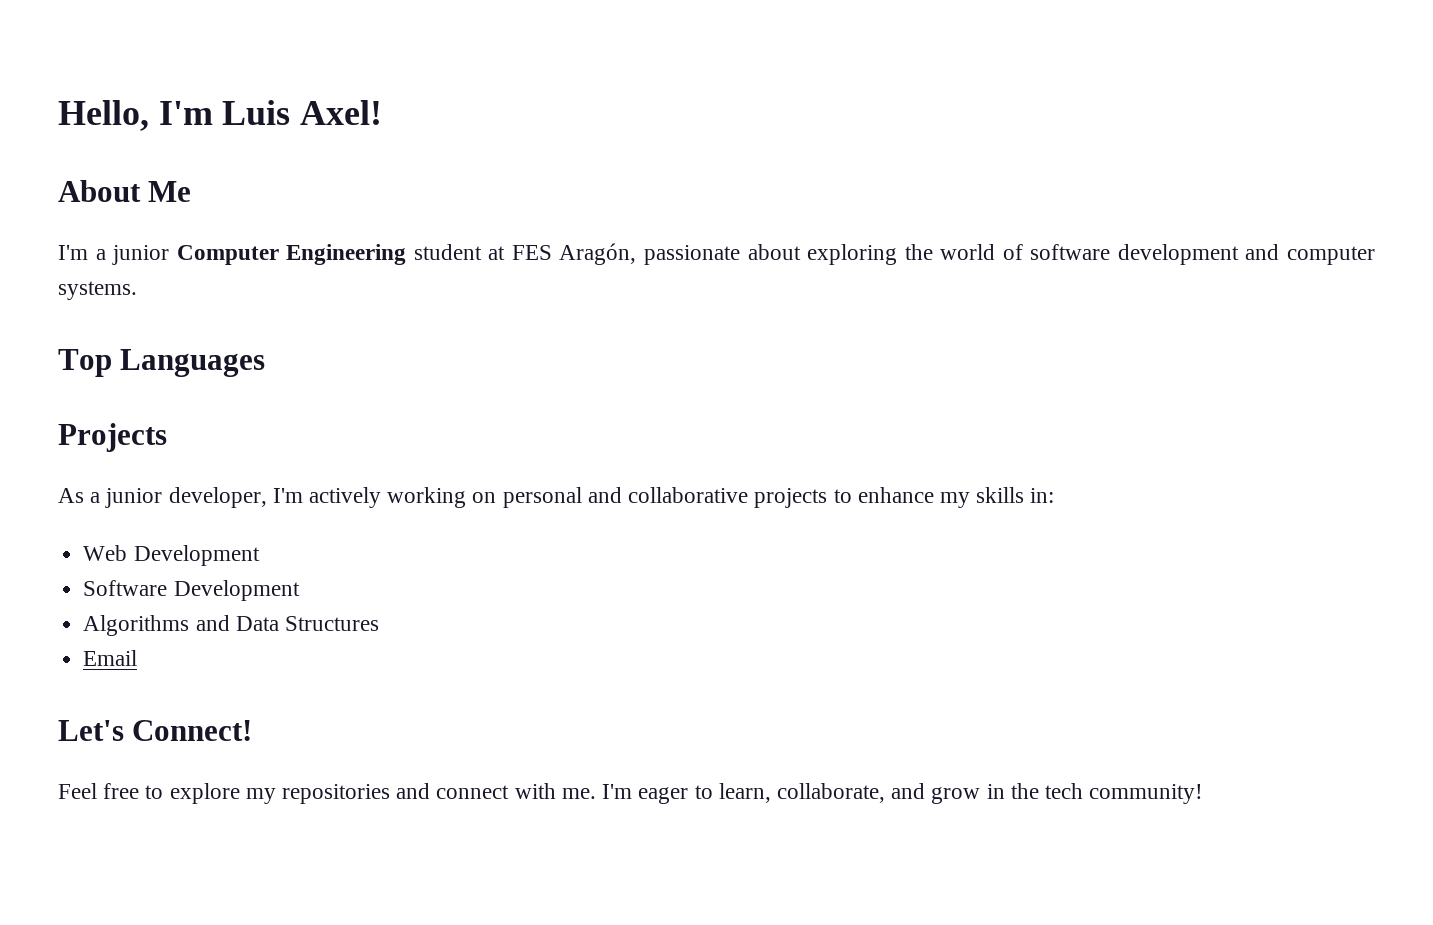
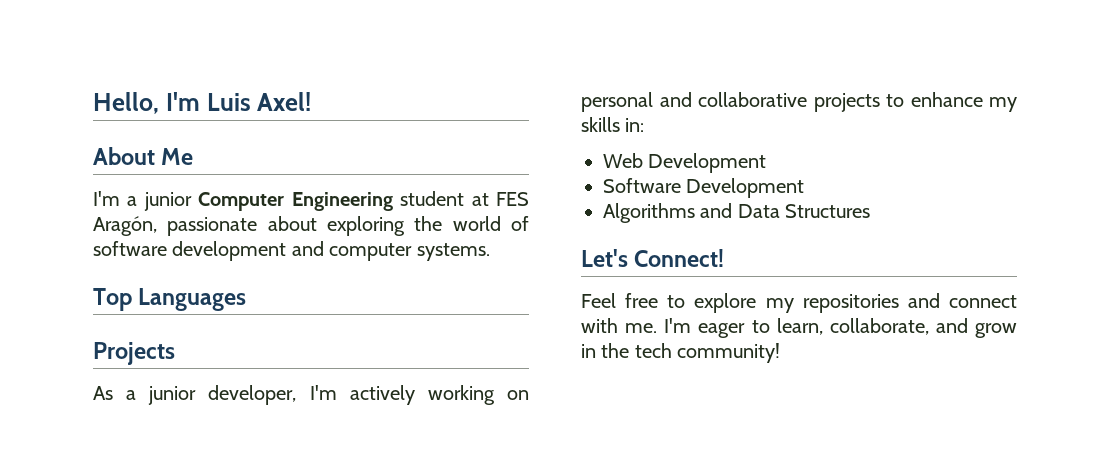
[83,650,138,666] // Email -> (871, 211) none

